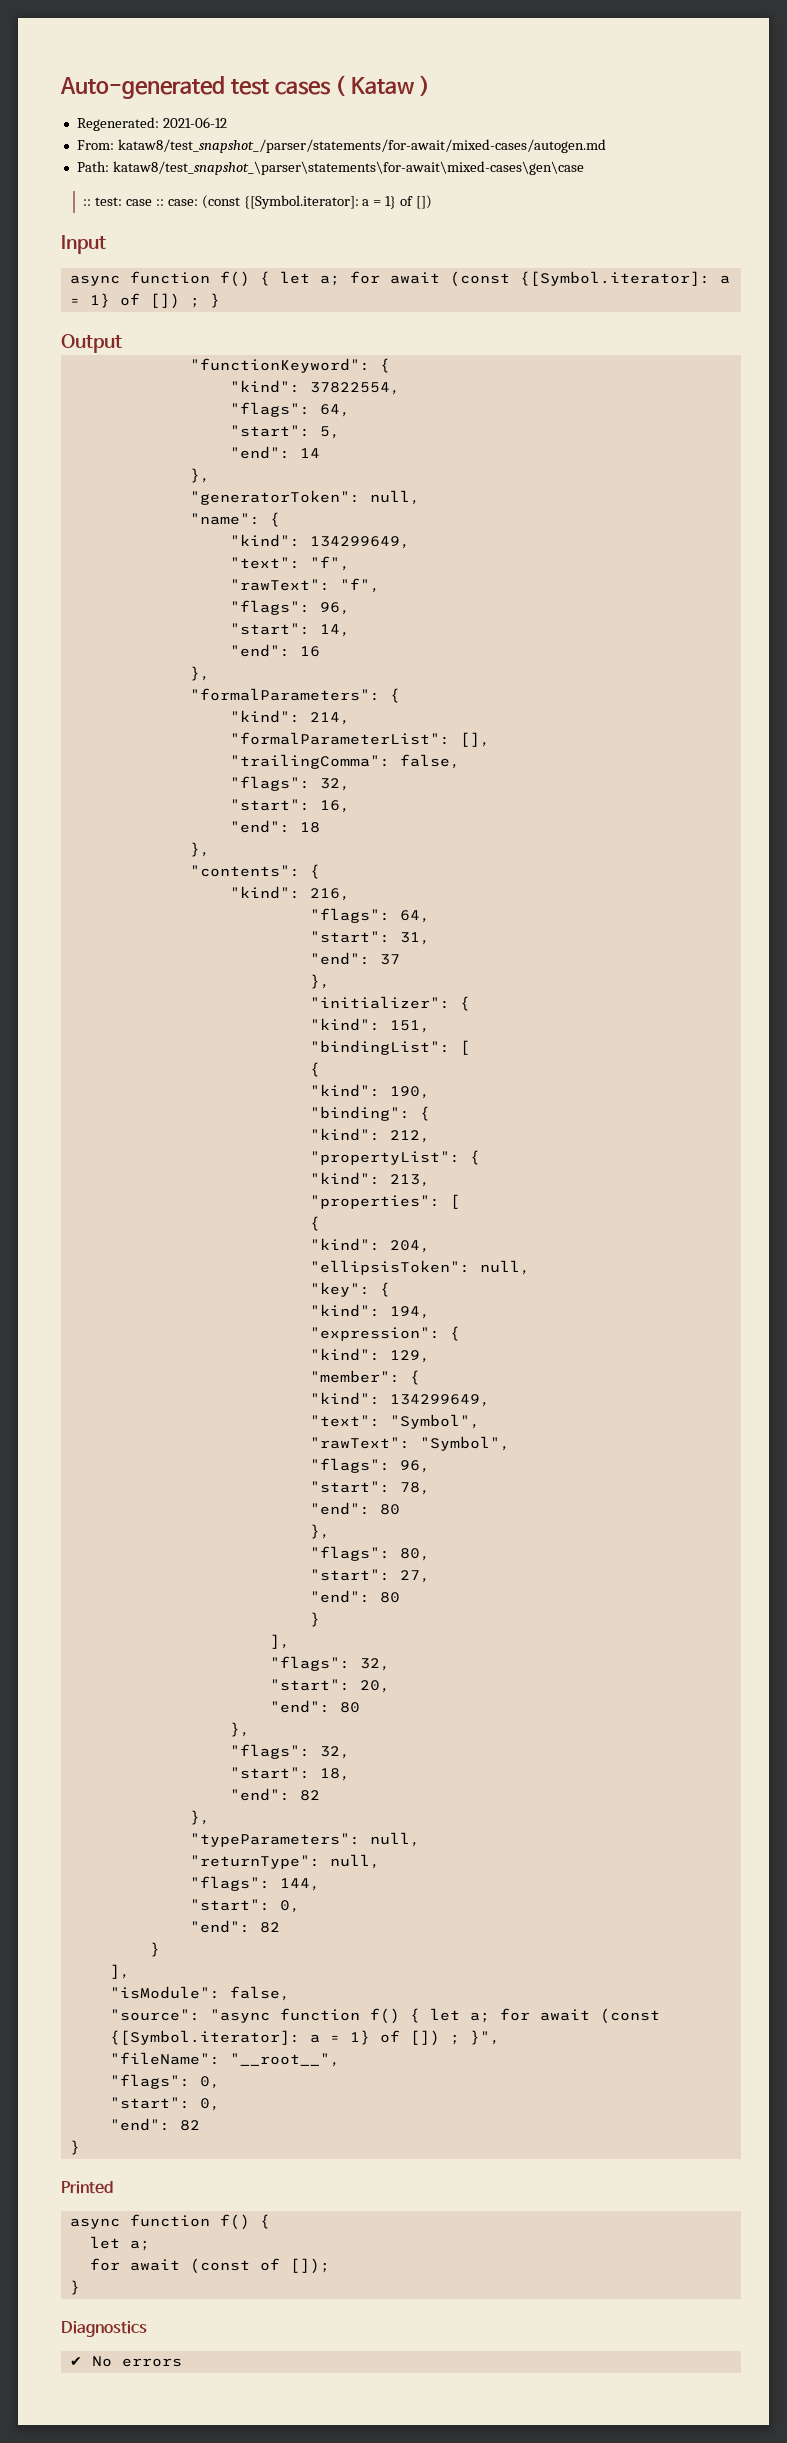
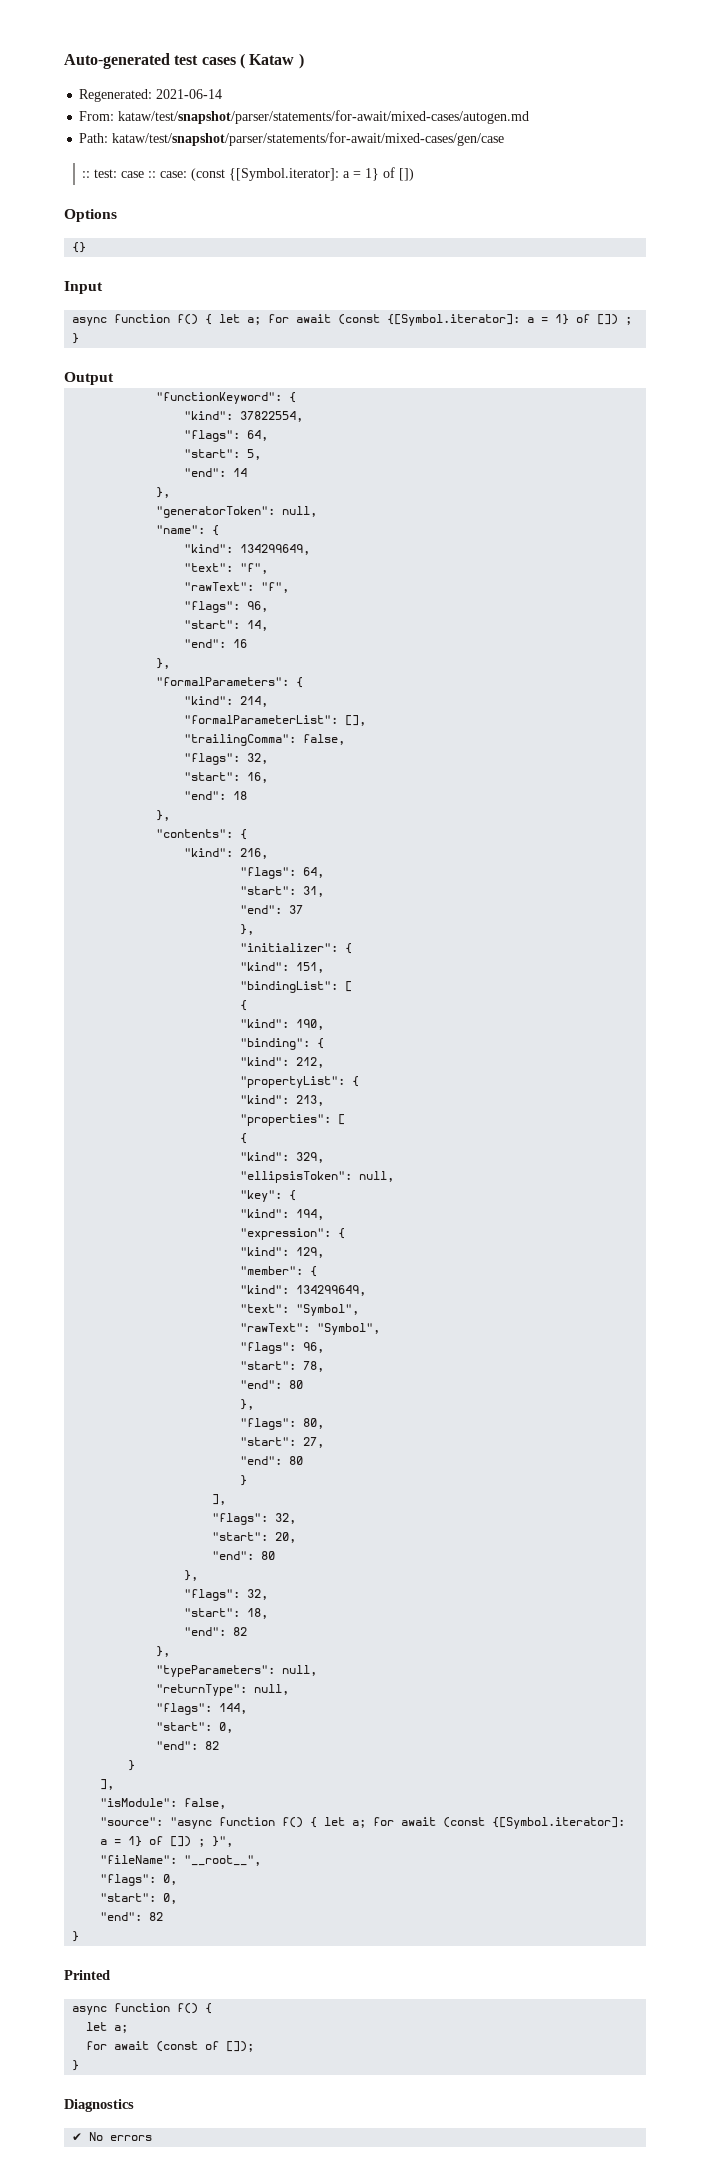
[162,117,227,128] 2021-06-12 -> [156,89,223,99] 2021-06-14
[117,139,606,153] kataw8/test_snapshot_/parser/statements/for-await/mixed-cases/autogen.md -> [118,110,530,124] kataw/test/snapshot/parser/statements/for-await/mixed-cases/autogen.md
[112,161,584,175] kataw8/test_snapshot_\parser\statements\for-await\mixed-cases\gen\case -> [112,132,505,146] kataw/test/snapshot/parser/statements/for-await/mixed-cases/gen/case
(433, 202) none -> [64,209,117,222] [72,242,87,253] // Options // {}
[389,1240,430,1253] 204, -> [296,1152,325,1163] 329,

